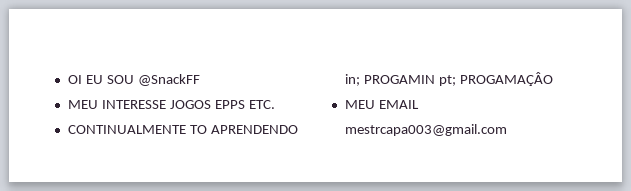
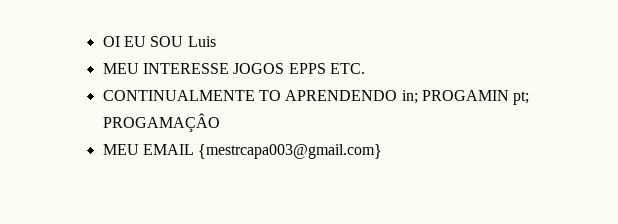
[137,74,200,86] @SnackFF -> [187,36,216,47] Luis
[344,124,507,136] mestrcapa003@gmail.com -> [198,144,383,159] {mestrcapa003@gmail.com}

